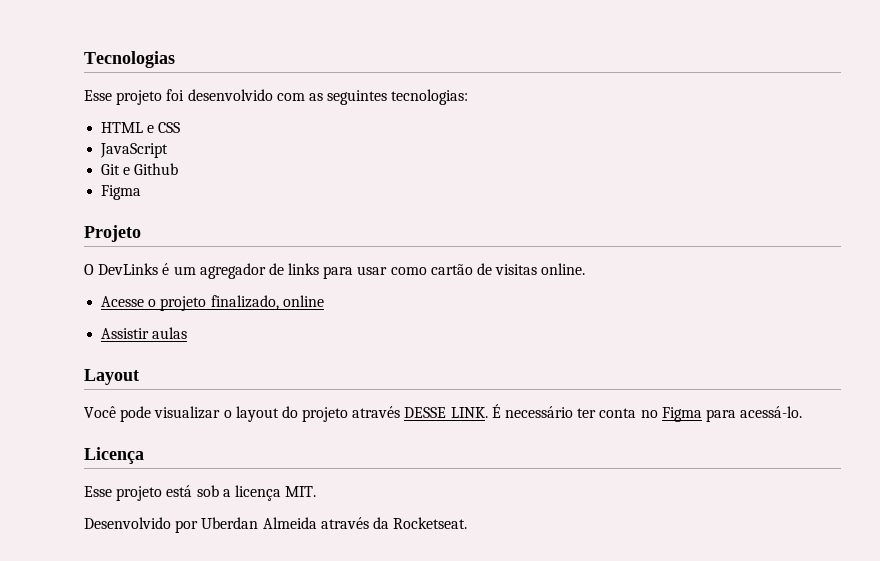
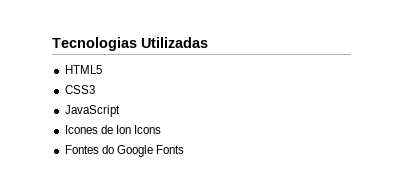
[84,89,469,105] [101,122,181,133] [100,143,169,158] [101,163,179,175] [101,185,142,200] [84,225,141,242] [84,263,586,279] [101,295,324,311] [101,327,188,339] [84,369,139,385] [84,404,803,422] [84,447,144,464] [84,485,317,501] [84,517,468,533] // Esse projeto foi desenvolvido com as seguintes tecnologias: // HTML e CSS // JavaScript // Git e Github // Figma // Projeto // O DevLinks é um agregador de links para usar como cartão de visitas online. // Acesse o projeto finalizado, online // Assistir aulas // Layout // Você pode visualizar o layout do projeto através DESSE LINK. É necessário ter conta no Figma para acessá-lo. // Licença // Esse projeto está sob a licença MIT. // Desenvolvido por Uberdan Almeida através da Rocketseat. -> [141,37,208,48] [64,65,102,74] [64,85,95,94] [64,105,120,117] [64,125,161,134] [64,145,184,157] Utilizadas // HTML5 // CSS3 // JavaScript // Icones de Ion Icons // Fontes do Google Fonts

